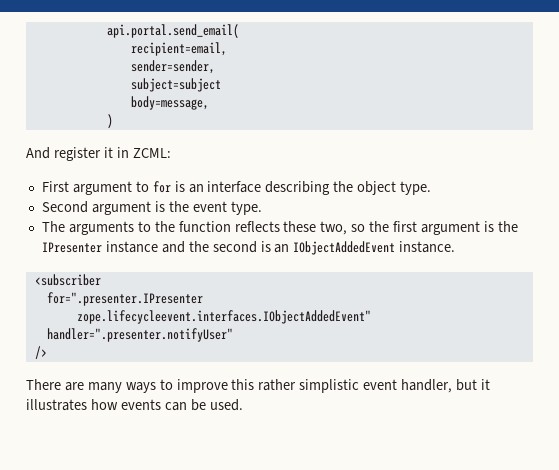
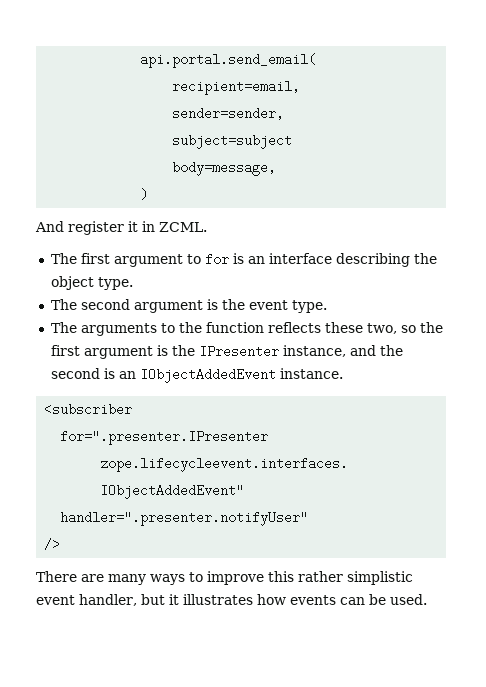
[132,148,171,158] [41,181,69,192] ZCML: // First -> [159,222,207,232] [50,253,110,264] ZCML. // The first
[41,201,88,213] Second -> [50,299,130,310] The second
[105,241,158,253] instance -> [282,345,346,357] instance,

